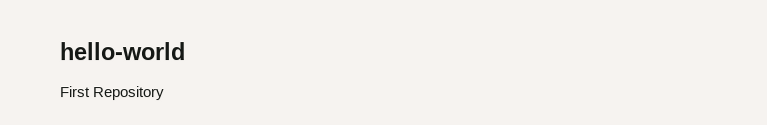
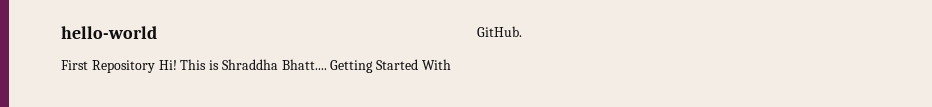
(166, 93) none -> [158,59,452,73] [477,26,522,37] Hi! This is Shraddha Bhatt.... Getting Started With GitHub.

